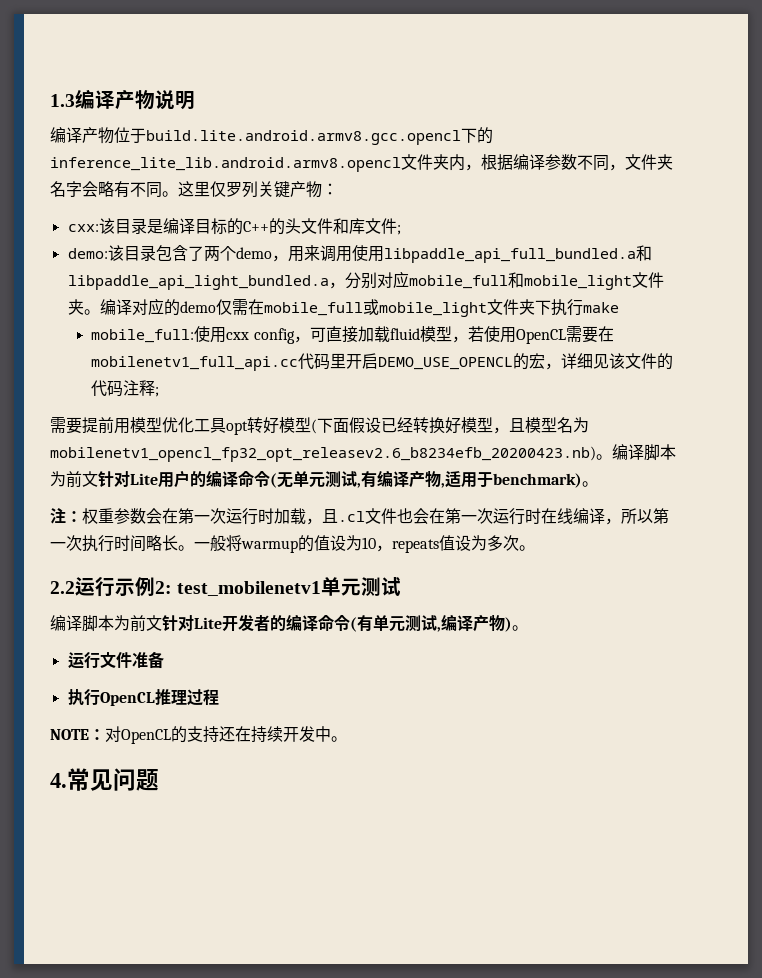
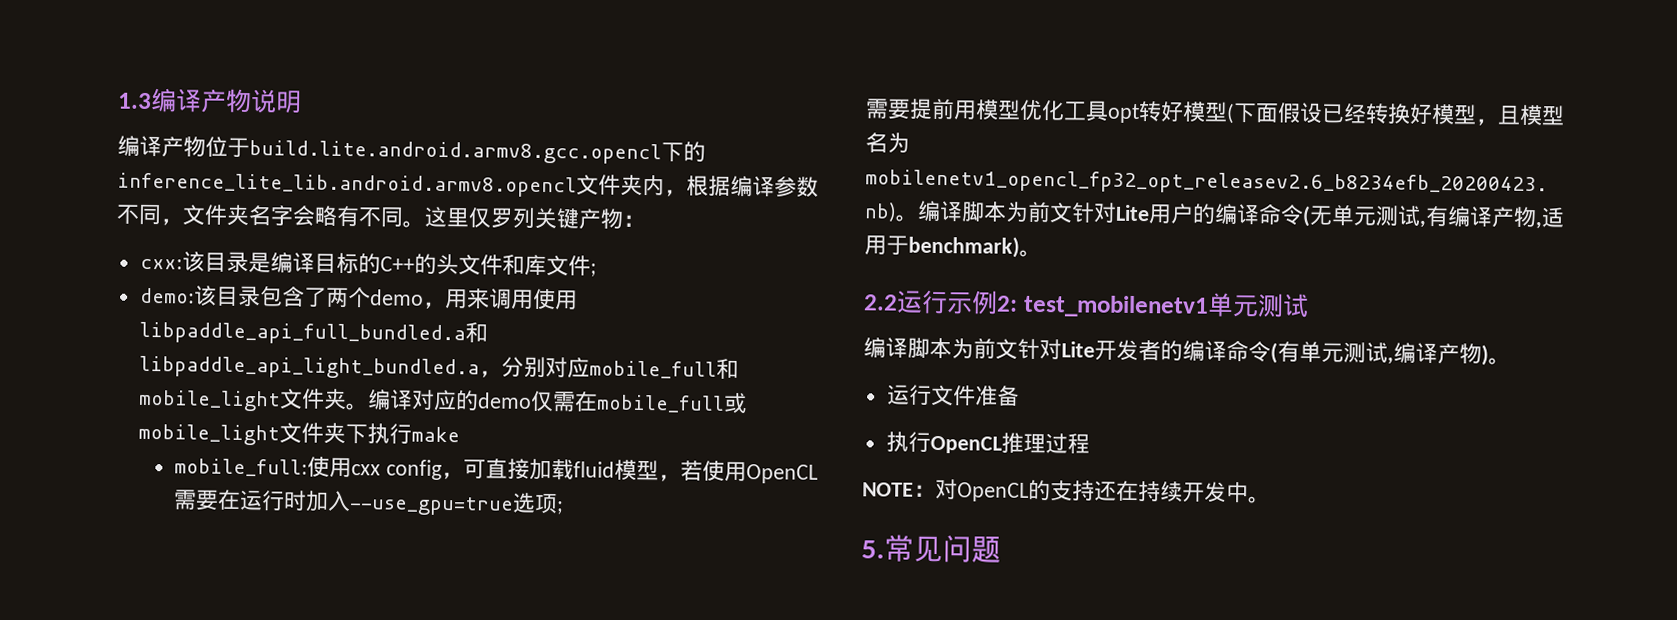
[91,353,674,371] [91,380,156,397] mobilenetv1_full_api.cc代码里开启DEMO_USE_OPENCL的宏，详细见该文件的代码注释 -> [239,489,559,516] 运行时加入--use_gpu=true选项
[50,508,669,525] [50,535,535,553] // 注：权重参数会在第一次运行时加载，且.cl文件也会在第一次运行时在线编译，所以第一次执行时间略长。一般将warmup的值设为10，repeats值设为多次。 -> (1042, 253) none
[50,773,67,788] 4. -> [861,540,885,559] 5.

